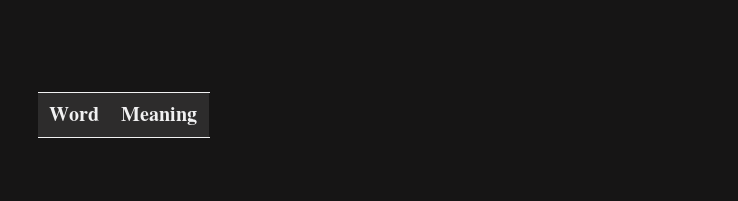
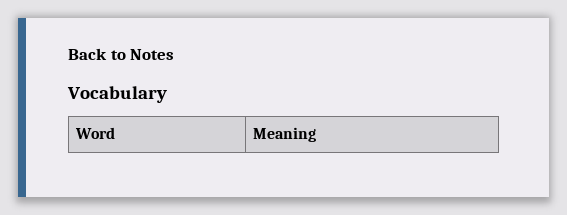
(48, 114) none -> [68,48,175,60] [67,86,167,103] Back to Notes // Vocabulary //

